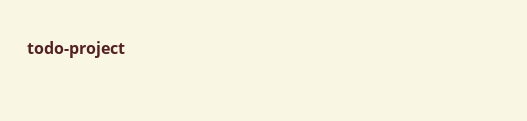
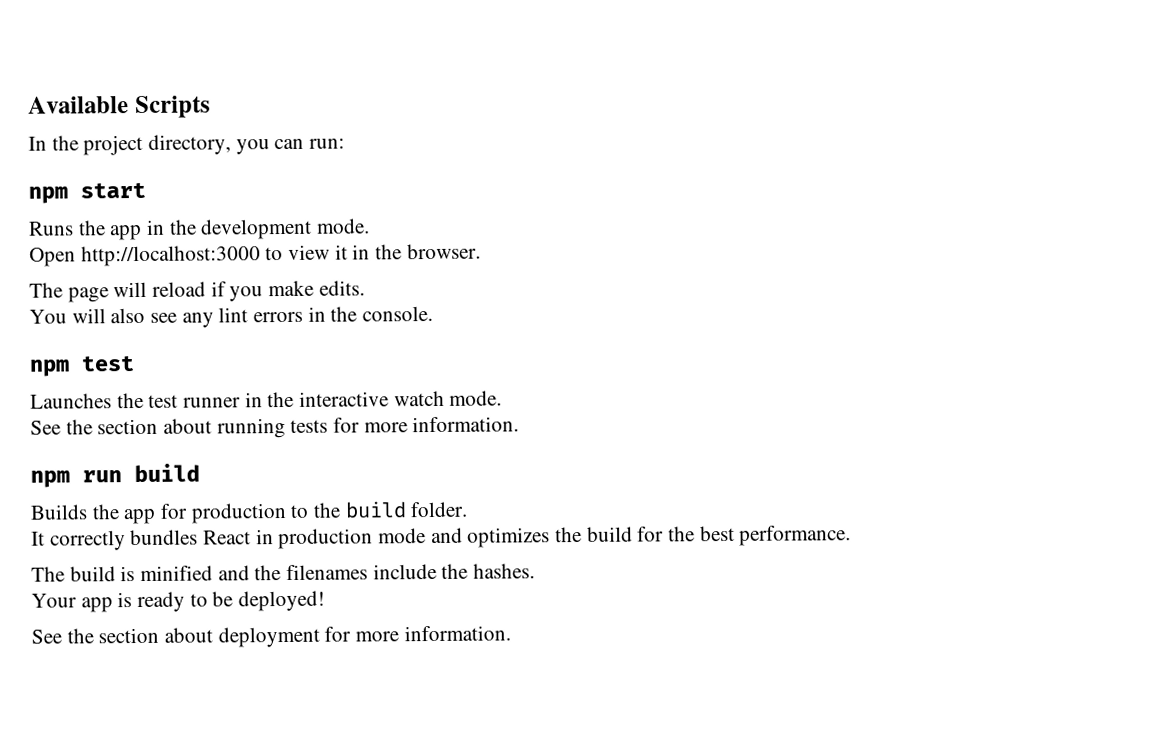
[27,41,125,58] todo-project -> [28,95,211,119] [28,134,346,156] [28,182,146,204] [29,218,371,241] [29,243,481,267] [29,280,365,303] [29,305,434,328] [29,356,135,377] [30,390,503,409] [30,416,520,439] [30,463,200,488] [30,501,469,525] [31,525,852,551] [31,563,536,582] [31,590,326,613] [31,625,511,648] Available Scripts // In the project directory, you can run: // npm start // Runs the app in the development mode. // Open http://localhost:3000 to view it in the browser. // The page will reload if you make edits. // You will also see any lint errors in the console. // npm test // Launches the test runner in the interactive watch mode. // See the section about running tests for more information. // npm run build // Builds the app for production to the build folder. // It correctly bundles React in production mode and optimizes the build for the best performance. // The build is minified and the filenames include the hashes. // Your app is ready to be deployed! // See the section about deployment for more information.

